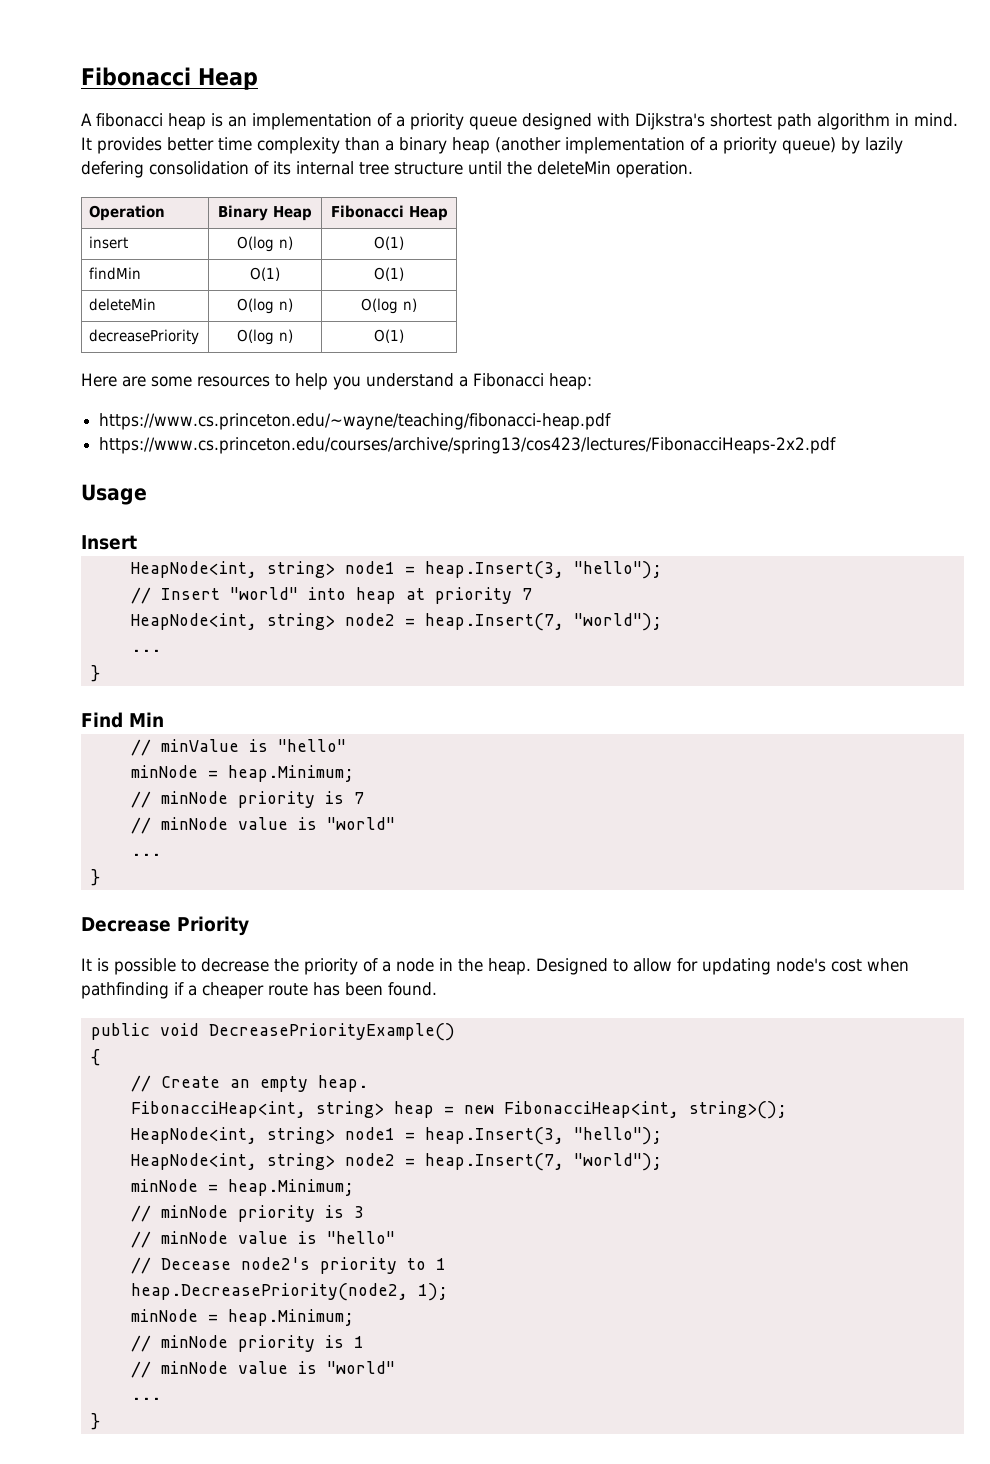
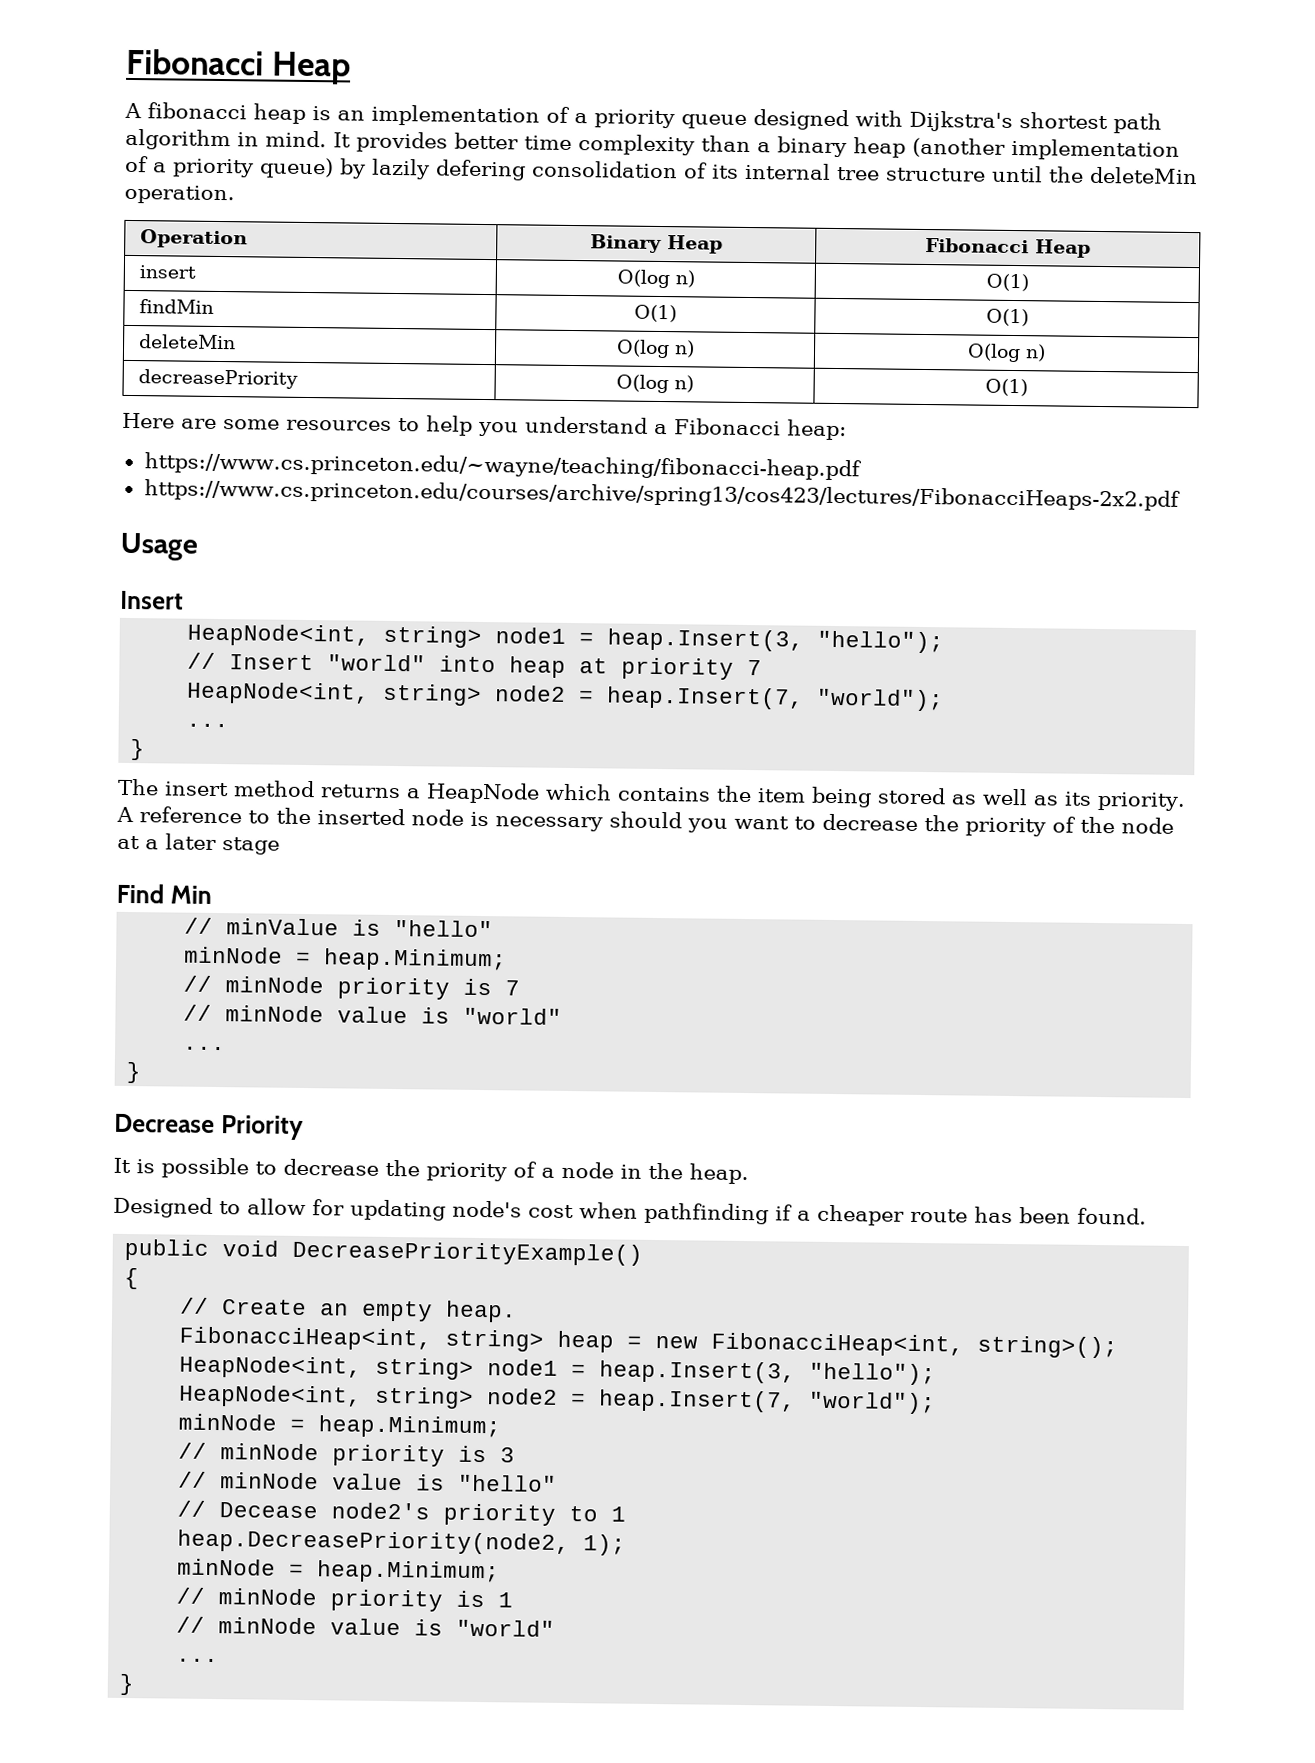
(100, 673) none -> [117,778,1186,811] [116,806,1174,837] [117,833,280,855] // The insert method returns a HeapNode which contains the item being stored as well as its priority. A reference to the inserted node is necessary should you want to decrease the priority of the node at a later stage
(531, 966) none -> (749, 1174) //

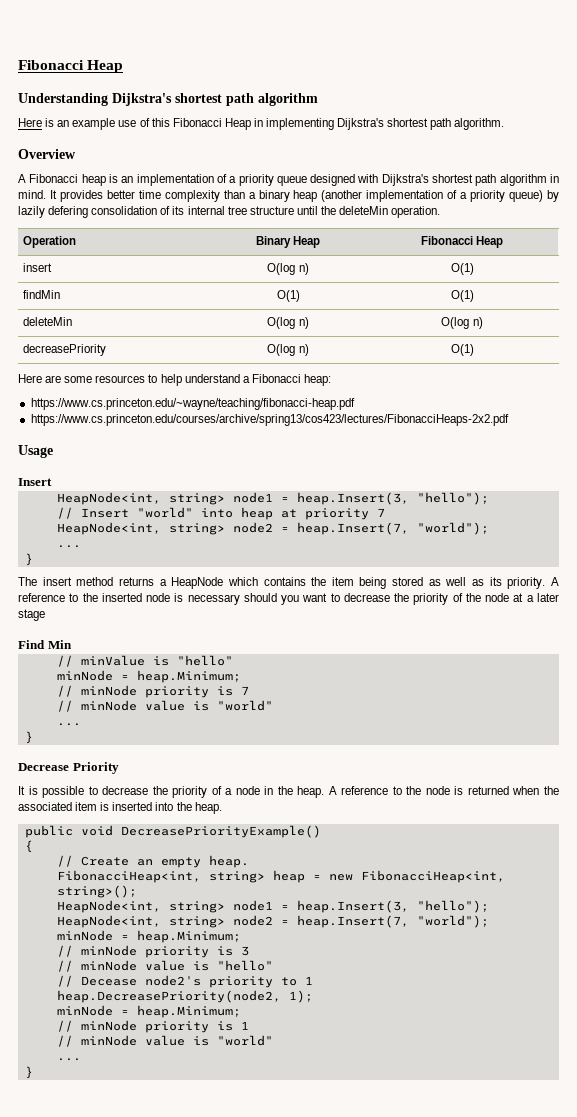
[126,48,352,85] [124,102,247,120] Fibonacci Heap // A fibonacci -> [18,60,124,73] [18,93,318,106] [18,118,505,130] [18,149,76,159] [18,174,79,183] Fibonacci Heap // Understanding Dijkstra's shortest path algorithm // Here is an example use of this Fibonacci Heap in implementing Dijkstra's shortest path algorithm. // Overview // A Fibonacci
[478,421,519,437] you -> (182, 380) none
[113,1196,1147,1226] // Designed to allow for updating node's cost when pathfinding if a cheaper route has been found. -> [328,786,559,795] [18,802,222,814] A reference to the node is returned when the associated item is inserted into the heap.

